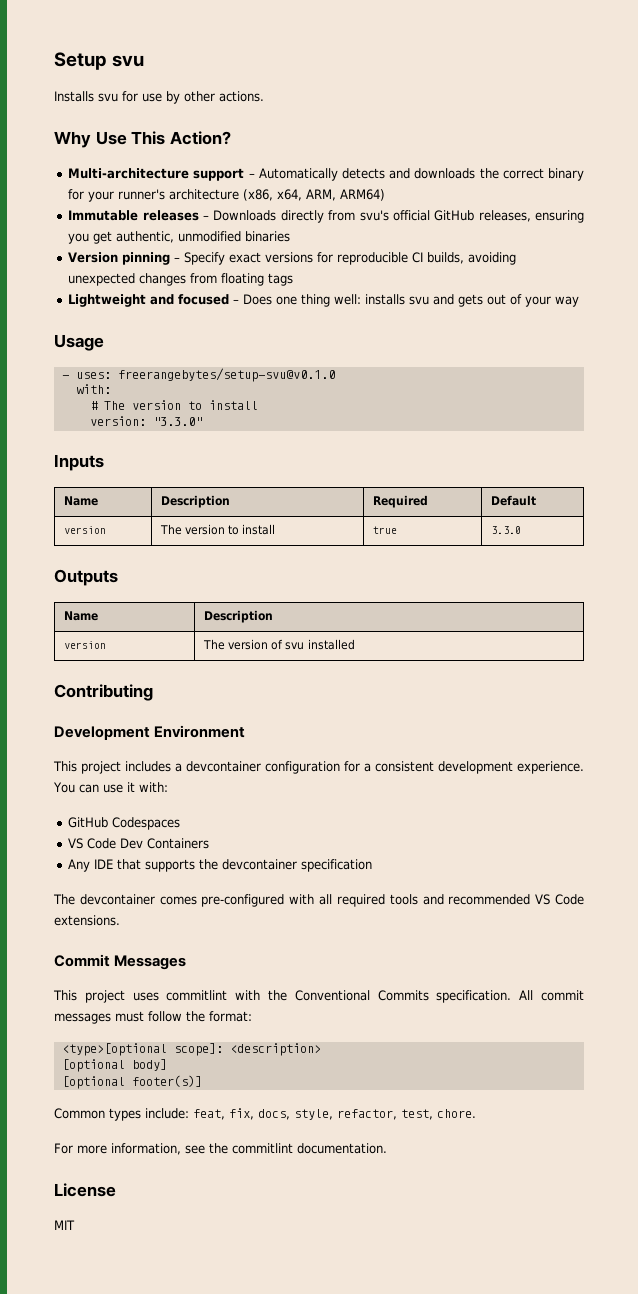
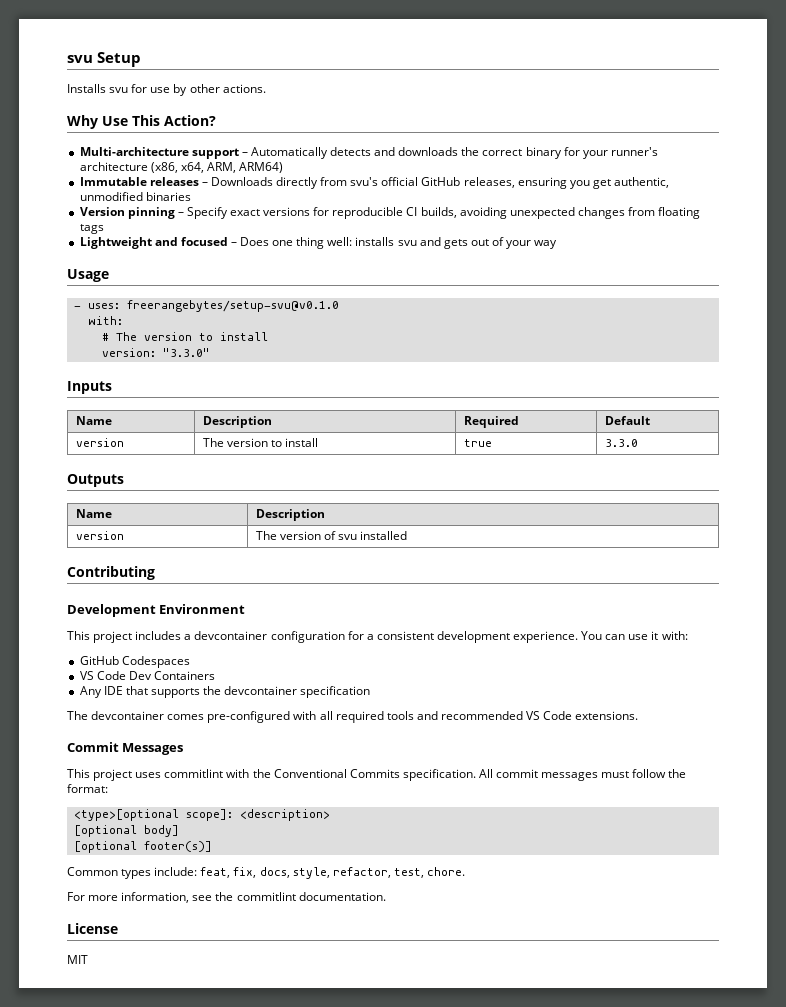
(54, 61) none -> [67,55,93,63] svu
[112,55,145,67] svu -> (141, 59) none

